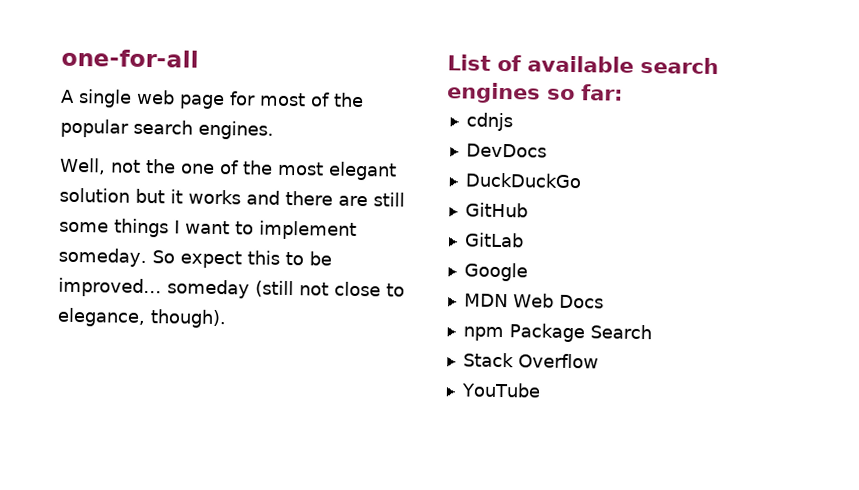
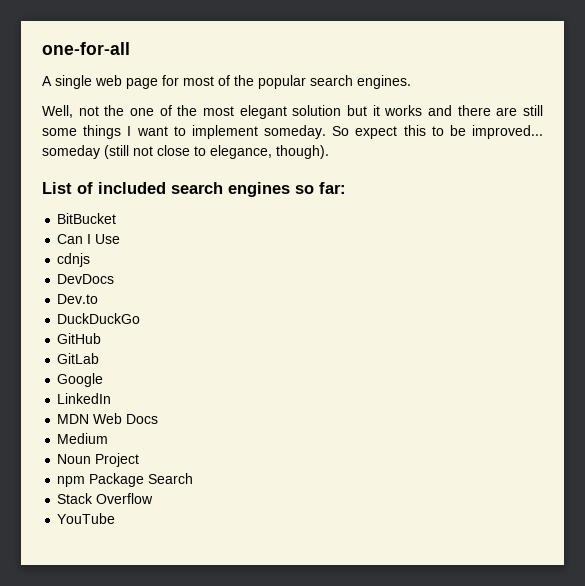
[527,55,634,73] available -> [98,182,166,194] included
(623, 92) none -> [57,213,117,224] [57,234,121,244] // BitBucket // Can I Use
(547, 150) none -> [57,294,99,304] // Dev.to
(528, 272) none -> [57,393,112,404] // LinkedIn
(604, 301) none -> [57,433,109,444] [57,453,140,467] // Medium // Noun Project

